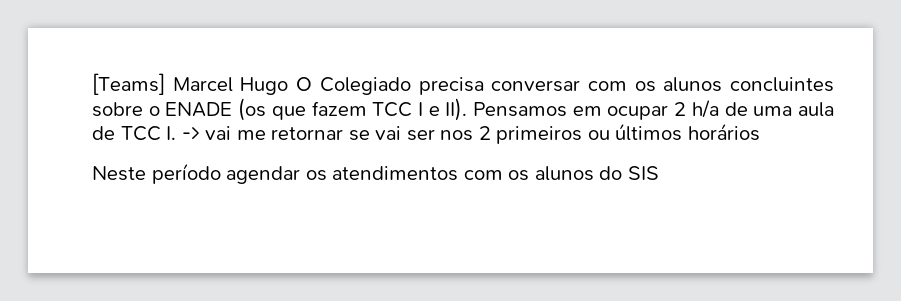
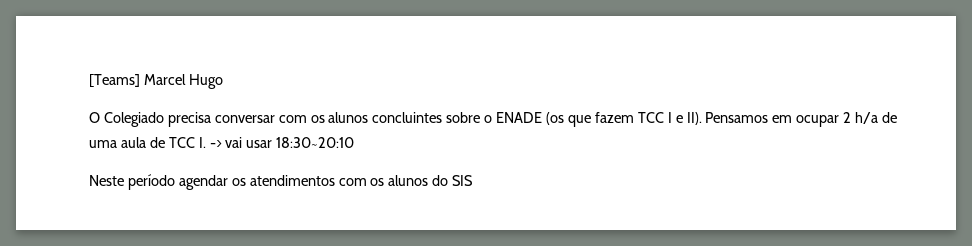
(289, 86) none -> (223, 81) //
[236,123,761,144] me retornar se vai ser nos 2 primeiros ou últimos horários -> [246,137,355,148] usar 18:30~20:10

